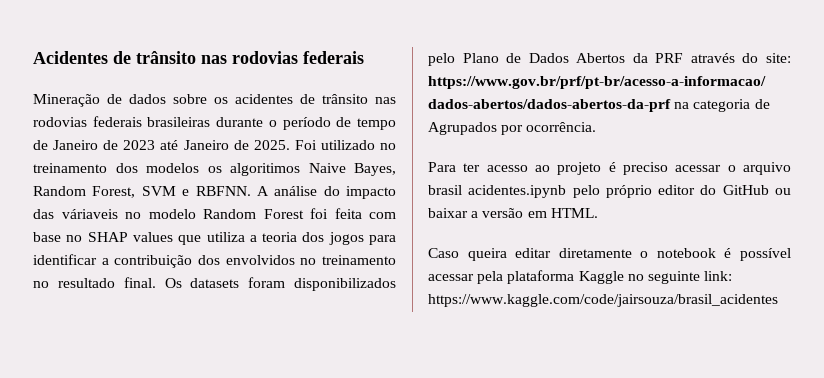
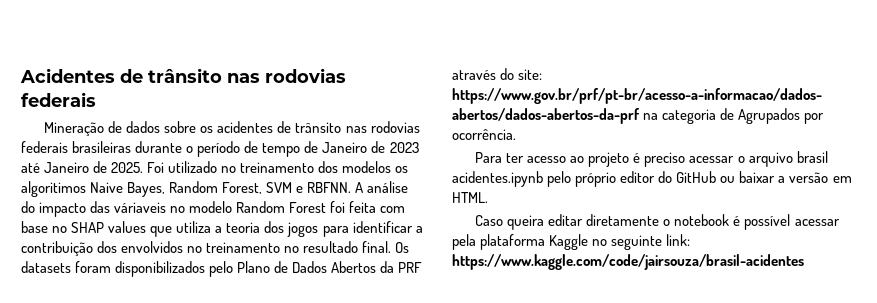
[428,294,778,307] https://www.kaggle.com/code/jairsouza/brasil_acidentes -> [452,254,804,270] https://www.kaggle.com/code/jairsouza/brasil-acidentes

